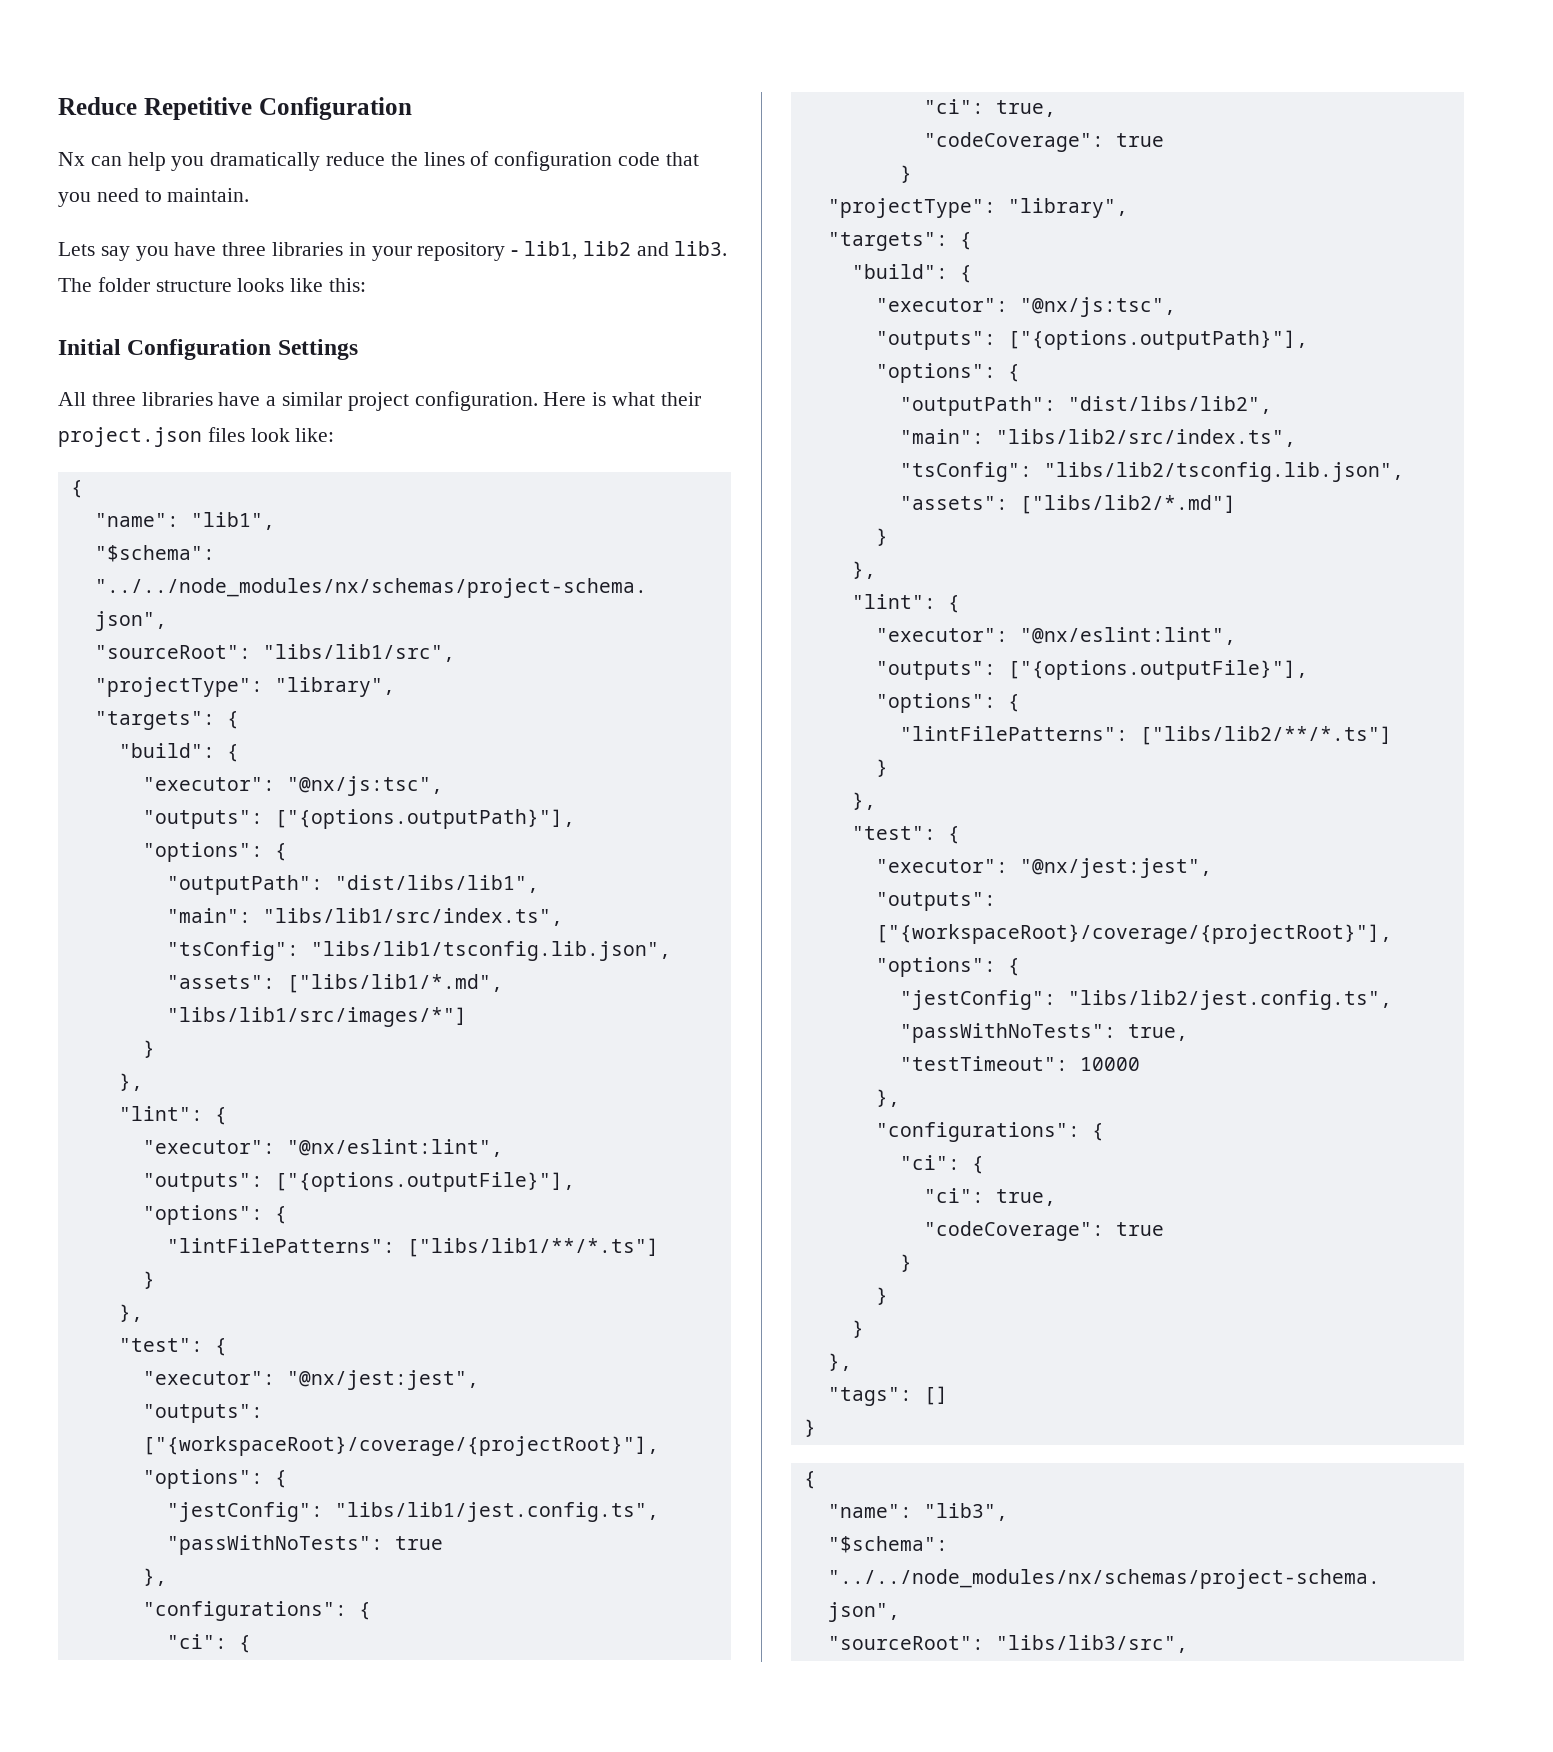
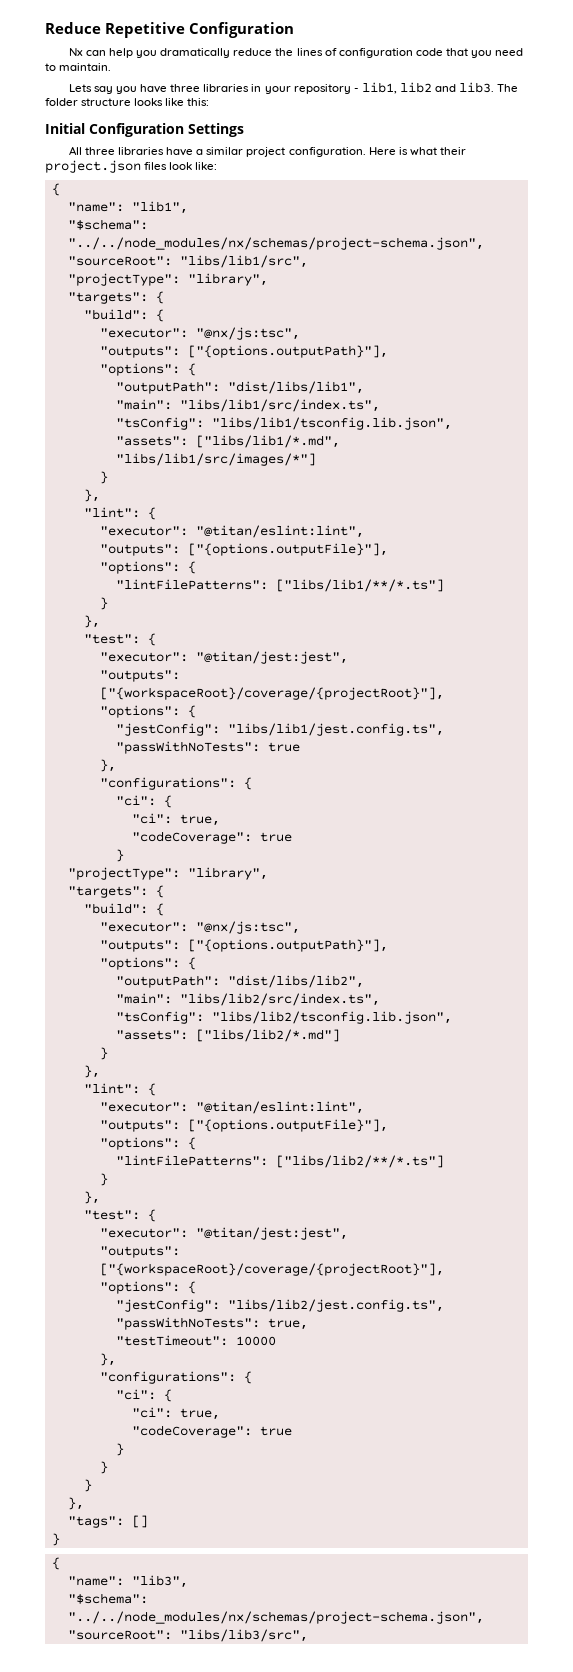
[286,1139,503,1157] "@nx/eslint:lint", -> [195,525,364,538] "@titan/eslint:lint",
[286,1370,479,1390] "@nx/jest:jest", -> [195,651,348,664] "@titan/jest:jest",
[1019,627,1236,645] "@nx/eslint:lint", -> [195,1101,364,1114] "@titan/eslint:lint",
[1019,858,1212,878] "@nx/jest:jest", -> [195,1227,348,1240] "@titan/jest:jest",

